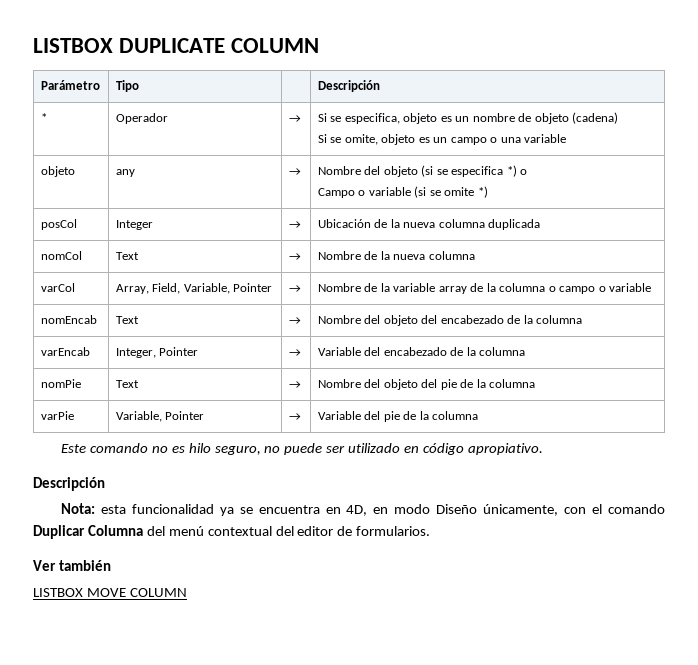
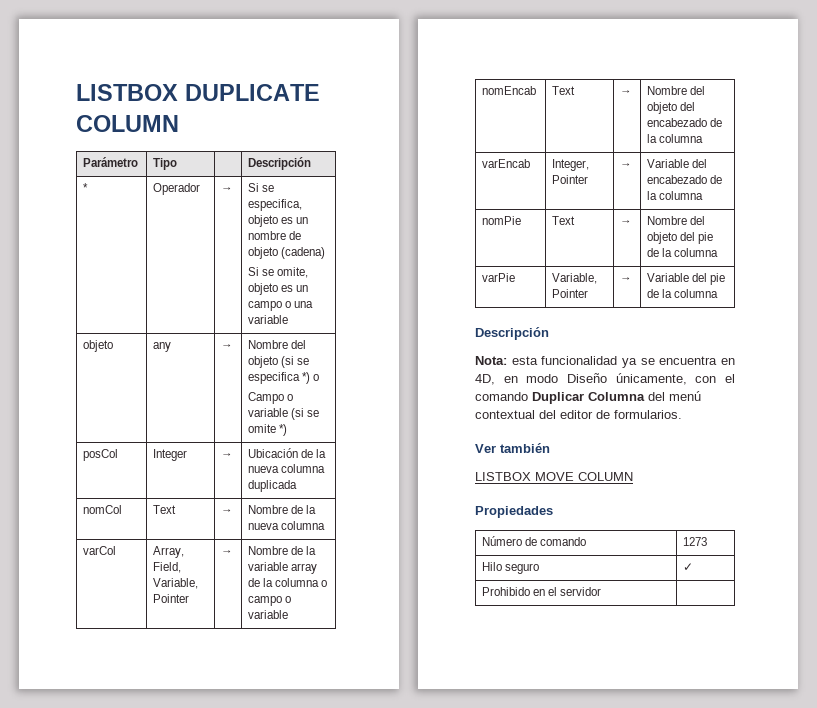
[60,443,543,455] // Este comando no es hilo seguro, no puede ser utilizado en código apropiativo. -> (719, 293) none
(187, 592) none -> [475,506,553,518] [482,536,587,546] [683,537,708,546] [482,562,540,574] [683,563,694,571] [482,587,602,596] // Propiedades // Número de comando | 1273 // Hilo seguro | ✓ // Prohibido en el servidor |

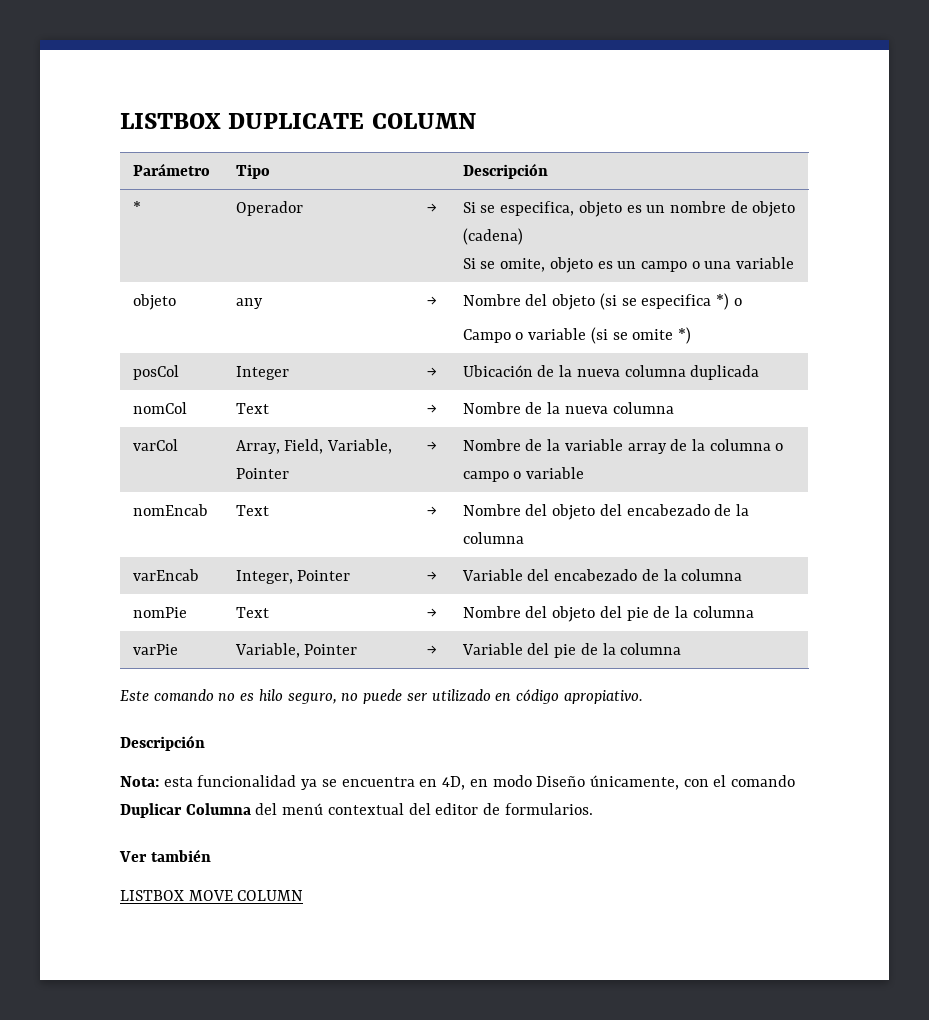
(719, 293) none -> [120,689,643,704] // Este comando no es hilo seguro, no puede ser utilizado en código apropiativo.
[475,506,553,518] [482,536,587,546] [683,537,708,546] [482,562,540,574] [683,563,694,571] [482,587,602,596] // Propiedades // Número de comando | 1273 // Hilo seguro | ✓ // Prohibido en el servidor | -> (304, 895) none

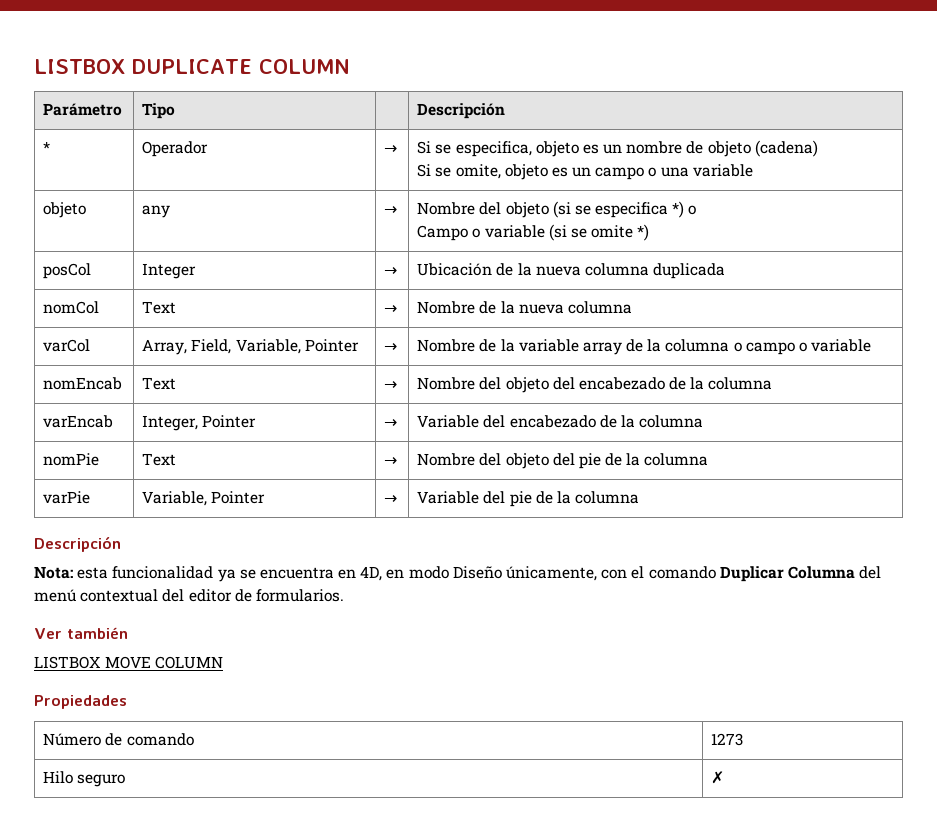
[120,689,643,704] // Este comando no es hilo seguro, no puede ser utilizado en código apropiativo. -> (640, 497) none
(304, 895) none -> [34,695,127,709] [43,733,194,746] [711,733,744,746] [43,771,126,787] [711,771,725,784] // Propiedades // Número de comando | 1273 // Hilo seguro | ✗

